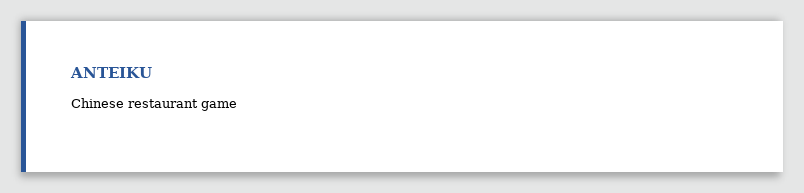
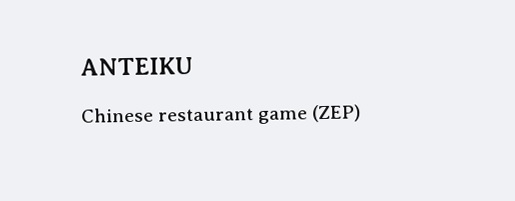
(237, 106) none -> [312,104,362,123] (ZEP)

